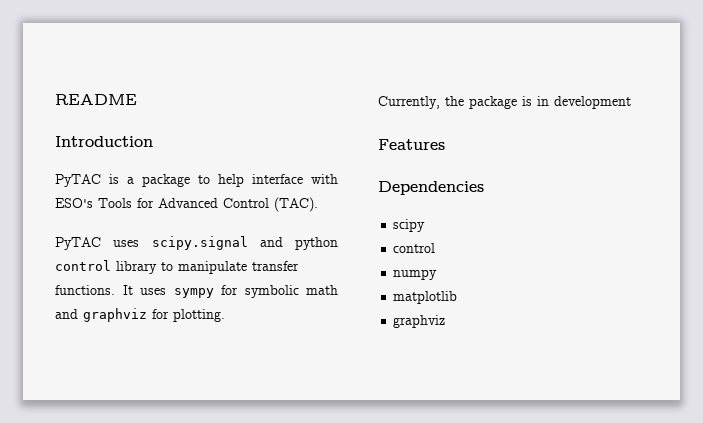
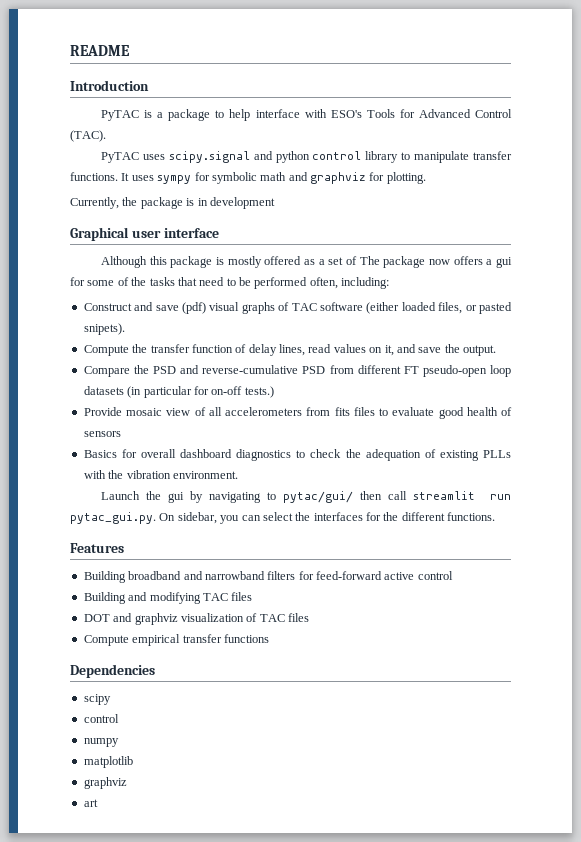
[378,139,445,150] Features -> [70,227,219,241] [101,256,512,268] [70,277,390,289] [83,302,512,314] [83,323,125,335] [83,344,496,356] [83,365,511,377] [83,386,274,398] [83,407,512,419] [83,431,121,437] [83,449,512,461] [83,470,238,479] [101,491,511,503] [70,512,496,524] [70,543,124,553] [83,571,453,583] [83,592,253,604] [83,613,309,625] [83,634,269,646] Graphical user interface // Although this package is mostly offered as a set of The package now offers a gui for some of the tasks that need to be performed often, including: // Construct and save (pdf) visual graphs of TAC software (either loaded files, or pasted snipets). // Compute the transfer function of delay lines, read values on it, and save the output. // Compare the PSD and reverse-cumulative PSD from different FT pseudo-open loop datasets (in particular for on-off tests.) // Provide mosaic view of all accelerometers from fits files to evaluate good health of sensors // Basics for overall dashboard diagnostics to check the adequation of existing PLLs with the vibration environment. // Launch the gui by navigating to pytac/gui/ then call streamlit run pytac_gui.py. On sidebar, you can select the interfaces for the different functions. // Features // Building broadband and narrowband filters for feed-forward active control // Building and modifying TAC files // DOT and graphviz visualization of TAC files // Compute empirical transfer functions
(446, 321) none -> [83,799,98,807] // art

